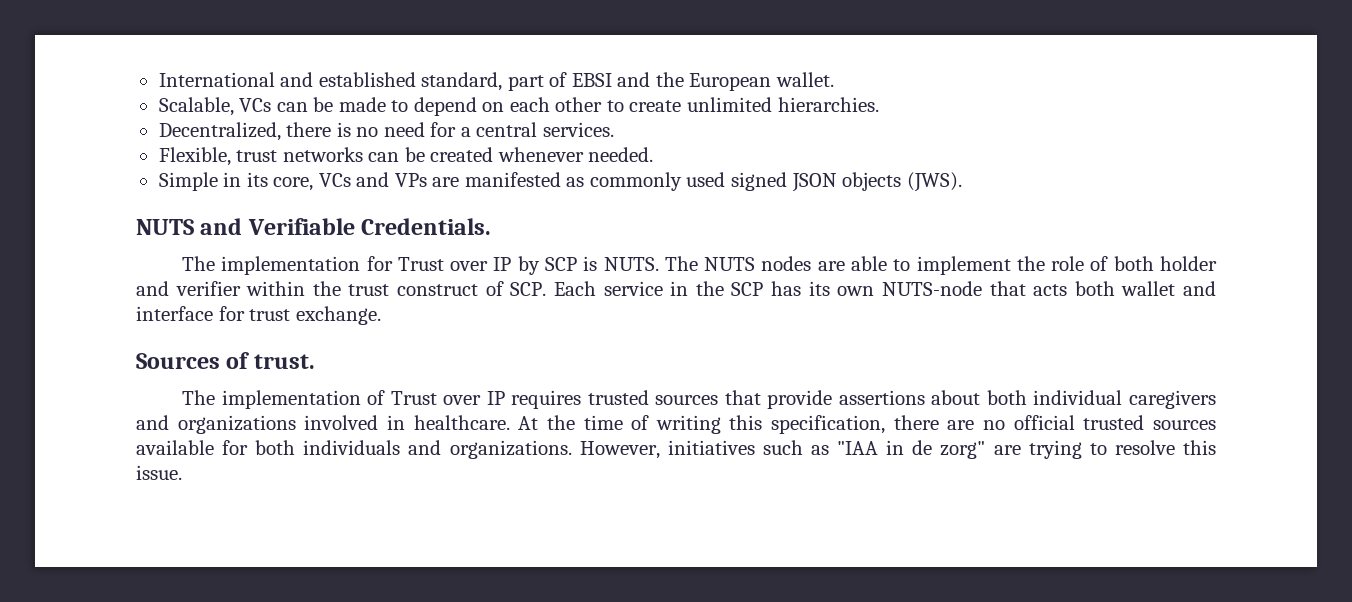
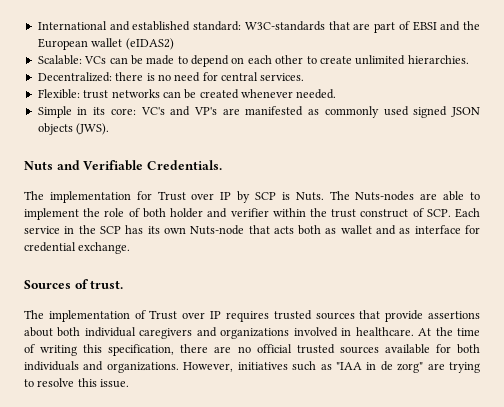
[421,72,503,91] standard, -> [193,21,371,31] standard: W3C-standards that are
[775,72,834,87] [158,97,234,116] wallet. // Scalable, -> [91,38,174,50] [37,55,82,65] wallet (eIDAS2) // Scalable:
[158,122,281,141] Decentralized, -> [37,72,112,82] Decentralized:
[460,127,471,137] a -> (218, 76) none
[158,147,231,166] Flexible, -> [37,89,80,99] Flexible:
[273,172,427,191] core, VCs and VPs -> [110,106,218,116] core: VC's and VP's
[136,219,194,235] NUTS -> [24,161,53,170] Nuts
[603,256,812,271] NUTS. The NUTS nodes -> [295,191,415,201] Nuts. The Nuts-nodes
[881,281,982,296] NUTS-node -> [190,225,245,235] Nuts-node
(1115, 288) none -> [325,228,337,234] as
(1216, 288) none -> [399,228,411,234] as
[249,309,291,321] trust -> [24,242,76,252] credential

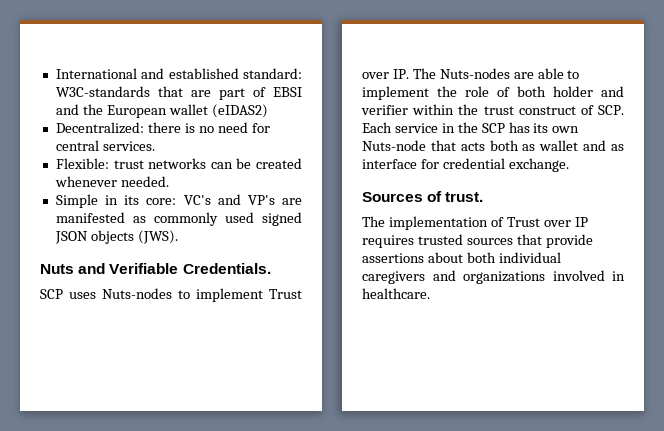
[37,55,469,67] // Scalable: VCs can be made to depend on each other to create unlimited hierarchies. -> (268, 111) none
[24,191,324,203] The implementation for Trust over IP by SCP is Nuts. -> [40,288,302,302] [362,69,409,79] SCP uses Nuts-nodes to implement Trust over IP.
[418,327,480,336] [24,344,480,356] [24,361,481,373] [24,378,130,388] At the time of writing this specification, there are no official trusted sources available for both individuals and organizations. However, initiatives such as "IAA in de zorg" are trying to resolve this issue. -> (430, 293) none

